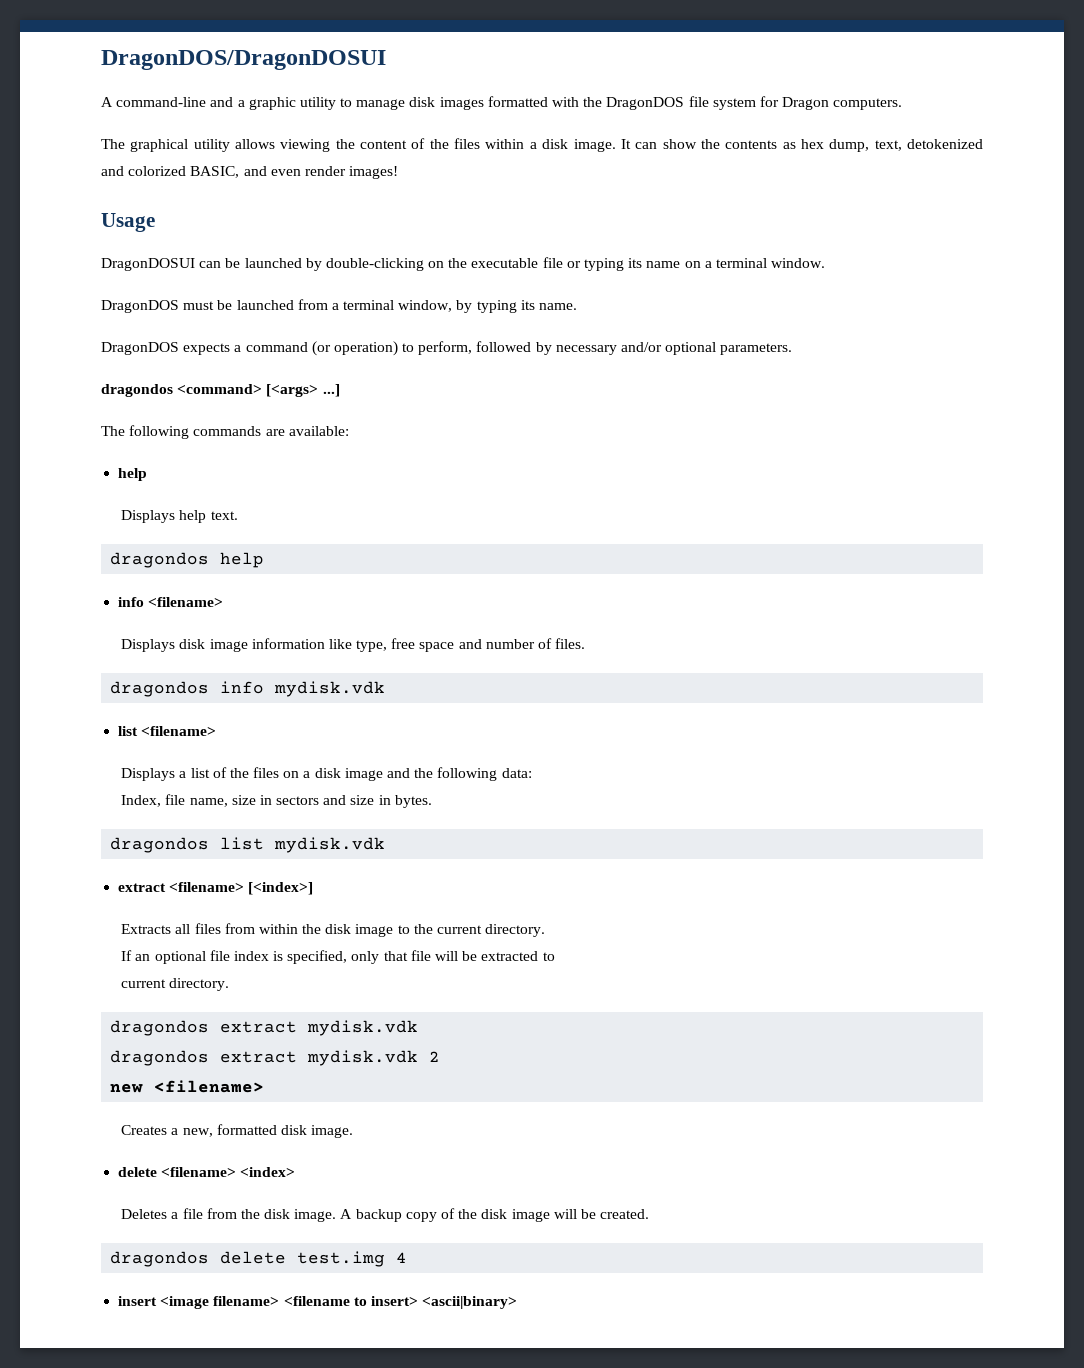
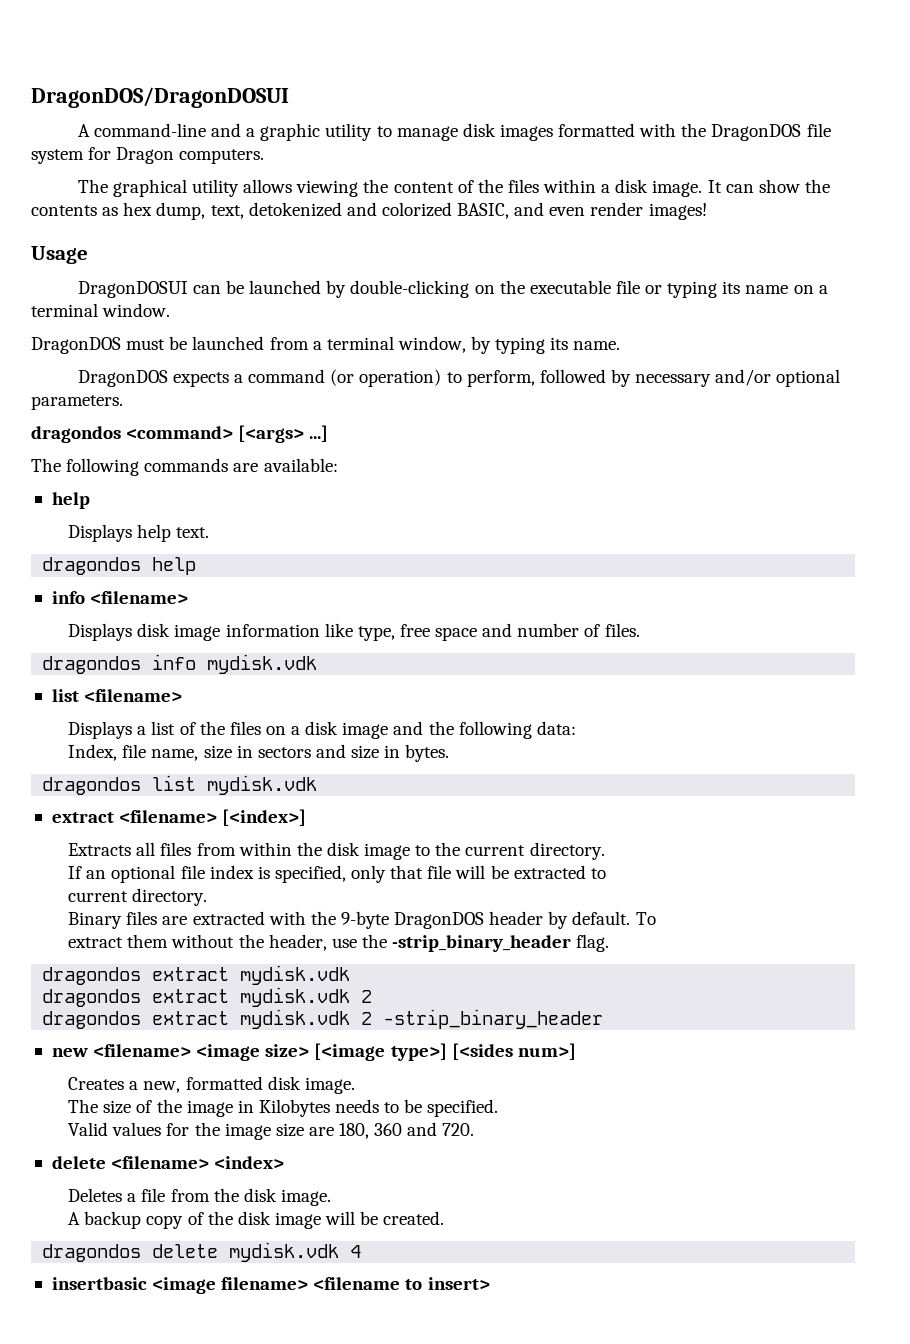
(230, 984) none -> [68,911,656,929] [68,934,610,952] // Binary files are extracted with the 9-byte DragonDOS header by default. To // extract them without the header, use the -strip_binary_header flag.
[110,1080,265,1093] new <filename> -> [42,1009,604,1029] [51,1043,576,1061] dragondos extract mydisk.vdk 2 -strip_binary_header // new <filename> <image size> [<image type>] [<sides num>]
(354, 1131) none -> [68,1099,499,1117] [68,1122,475,1140] // The size of the image in Kilobytes needs to be specified. // Valid values for the image size are 180, 360 and 720.
(337, 1215) none -> (331, 1197) //
[297,1251,386,1267] test.img -> [229,1242,340,1262] mydisk.vdk
[118,1296,158,1306] insert -> [51,1277,147,1290] insertbasic
[422,1296,518,1309] <ascii|binary> -> (490, 1283) none

